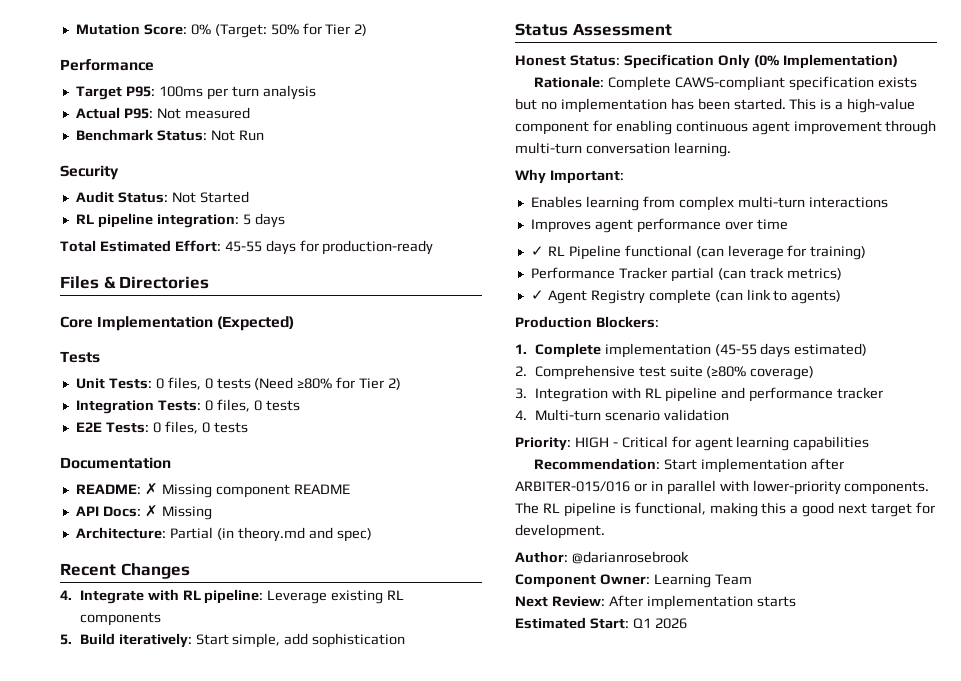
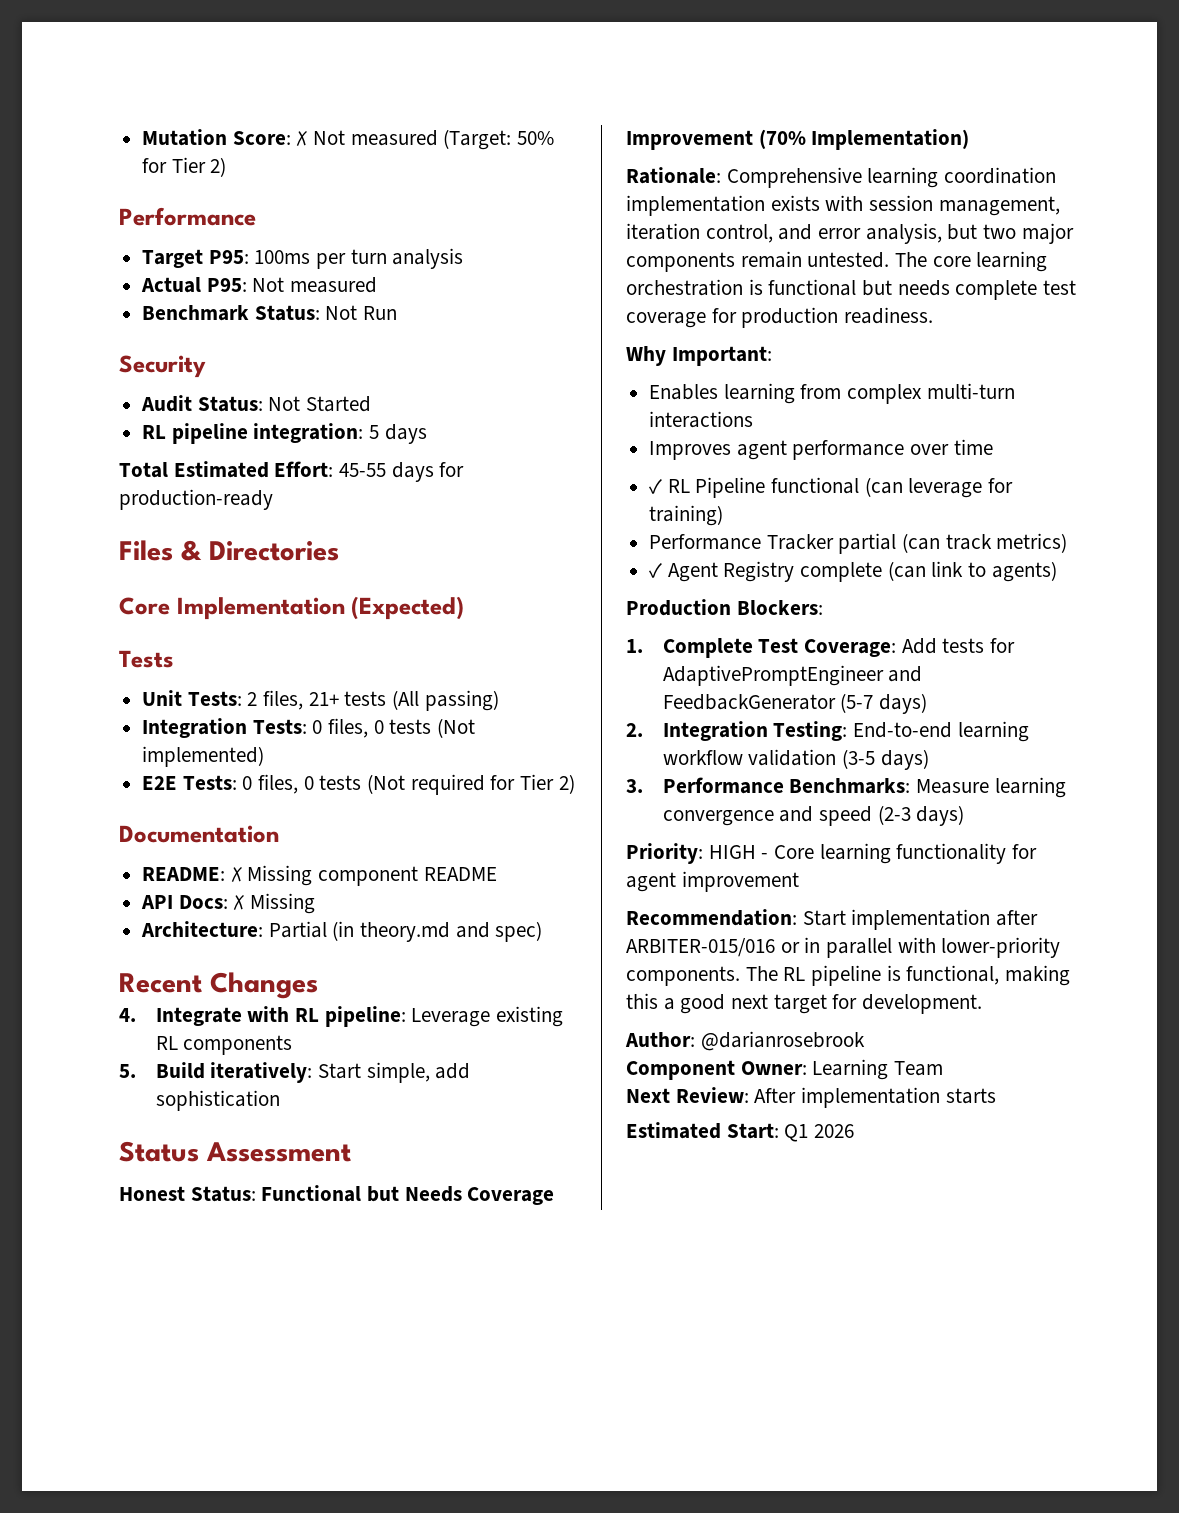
[190,24,211,35] 0% -> [296,130,438,146] ✗ Not measured
[155,377,402,390] 0 files, 0 tests (Need ≥80% for Tier 2) -> [247,690,499,711] 2 files, 21+ tests (All passing)
(300, 405) none -> [437,718,476,738] [142,746,265,767] (Not implemented)
(248, 427) none -> [367,774,575,795] (Not required for Tier 2)
[623,54,898,69] [534,76,917,91] [515,98,916,113] [515,120,937,135] [515,142,731,157] Specification Only (0% Implementation) // Rationale: Complete CAWS-compliant specification exists but no implementation has been started. This is a high-value component for enabling continuous agent improvement through multi-turn conversation learning. -> [261,1185,555,1205] [626,129,970,150] [626,167,1057,188] [626,195,1060,216] [626,223,1074,244] [626,251,1048,272] [626,279,1077,300] [626,307,934,328] Functional but Needs Coverage Improvement (70% Implementation) // Rationale: Comprehensive learning coordination implementation exists with session management, iteration control, and error analysis, but two major components remain untested. The core learning orchestration is functional but needs complete test coverage for production readiness.
[604,343,868,358] [515,365,815,380] [515,387,884,402] [515,409,729,421] [515,436,870,451] implementation (45-55 days estimated) // 2. Comprehensive test suite (≥80% coverage) // 3. Integration with RL pipeline and performance tracker // 4. Multi-turn scenario validation // Priority: HIGH - Critical for agent learning capabilities -> [758,638,1015,657] [662,665,923,686] [662,693,927,714] [626,721,1029,742] [662,749,929,770] [626,777,1066,798] [662,805,965,826] [626,843,1038,864] [626,871,799,892] Test Coverage: Add tests for AdaptivePromptEngineer and FeedbackGenerator (5-7 days) // 2. Integration Testing: End-to-end learning workflow validation (3-5 days) // 3. Performance Benchmarks: Measure learning convergence and speed (2-3 days) // Priority: HIGH - Core learning functionality for agent improvement

